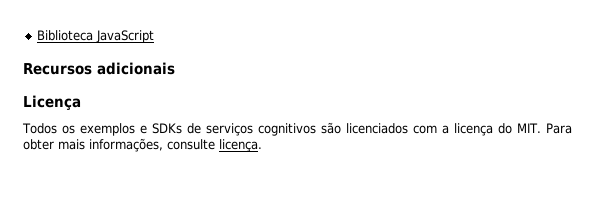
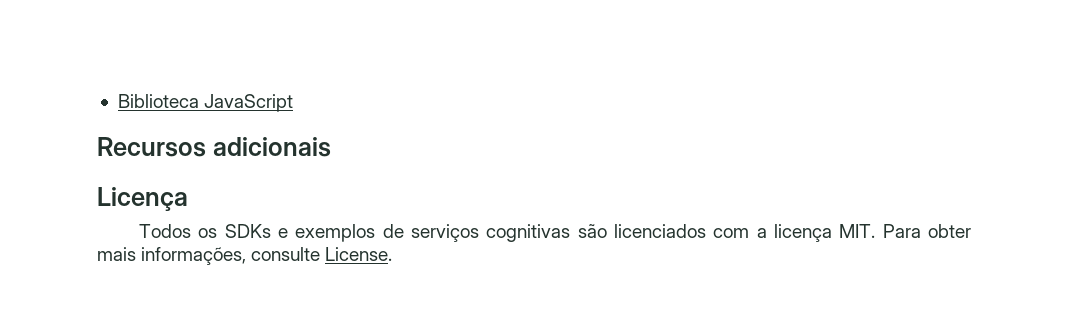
[79,123,182,136] exemplos e SDKs -> [224,224,376,242] SDKs e exemplos
[257,123,316,136] cognitivos -> [486,224,571,242] cognitivas
[498,123,513,134] do -> (832, 233) none
[219,139,262,152] licença. -> [325,247,393,261] License.

